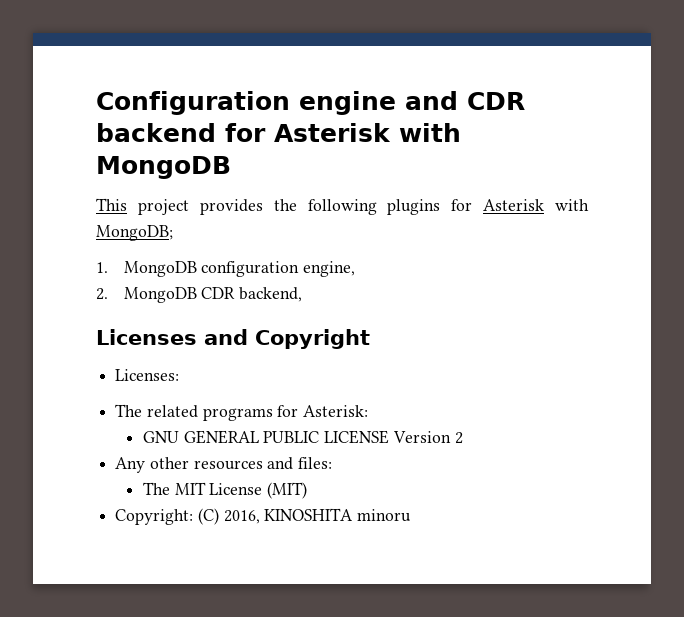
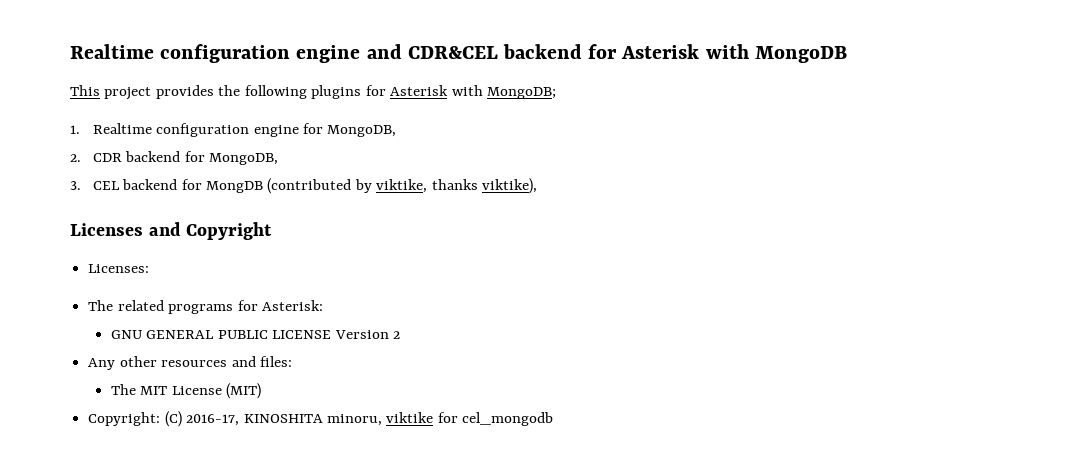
[96,91,290,115] Configuration -> [70,44,291,63] Realtime configuration
[467,92,525,110] CDR -> [407,46,498,59] CDR&CEL
[123,261,356,277] [96,287,303,303] MongoDB configuration engine, // 2. MongoDB CDR backend, -> [92,123,397,137] [70,151,278,165] [70,178,538,194] Realtime configuration engine for MongoDB, // 2. CDR backend for MongoDB, // 3. CEL backend for MongDB (contributed by viktike, thanks viktike),
[223,508,412,524] 2016, KINOSHITA minoru -> [186,412,554,426] 2016-17, KINOSHITA minoru, viktike for cel_mongodb

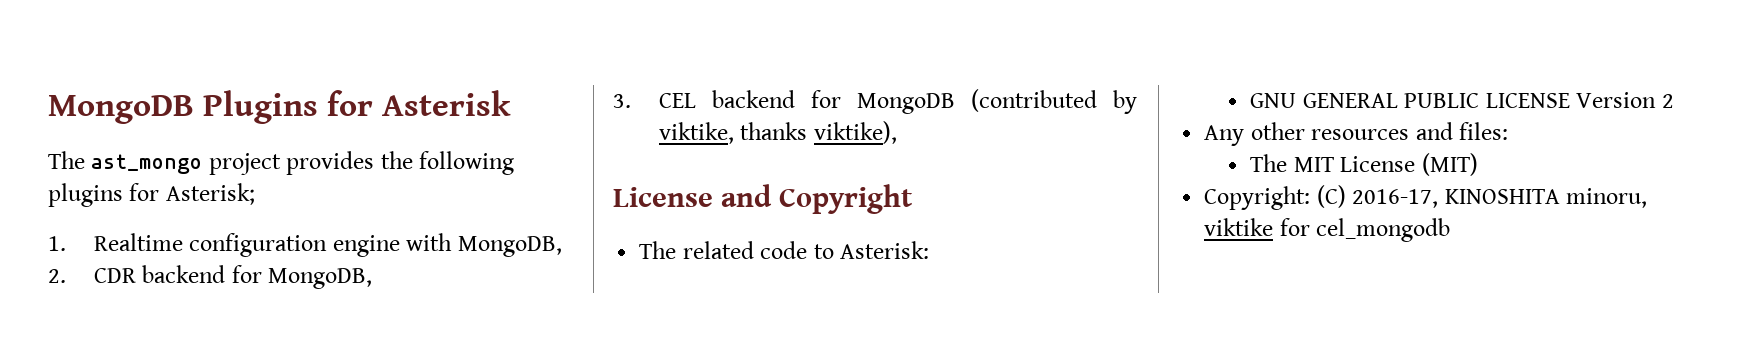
[70,44,847,63] [70,85,100,96] Realtime configuration engine and CDR&CEL backend for Asterisk with MongoDB // This -> [48,90,512,124] [48,151,203,174] MongoDB Plugins for Asterisk // The ast_mongo
[390,85,557,99] Asterisk with MongoDB; -> [165,183,255,205] Asterisk;
[302,123,323,134] for -> [406,233,453,251] with
[205,181,263,193] MongDB -> [856,93,955,114] MongoDB
[70,223,143,236] Licenses -> [613,187,713,207] License
[88,264,150,273] // Licenses: -> (914, 199) none
[168,300,258,314] programs for -> [760,241,834,259] code to

